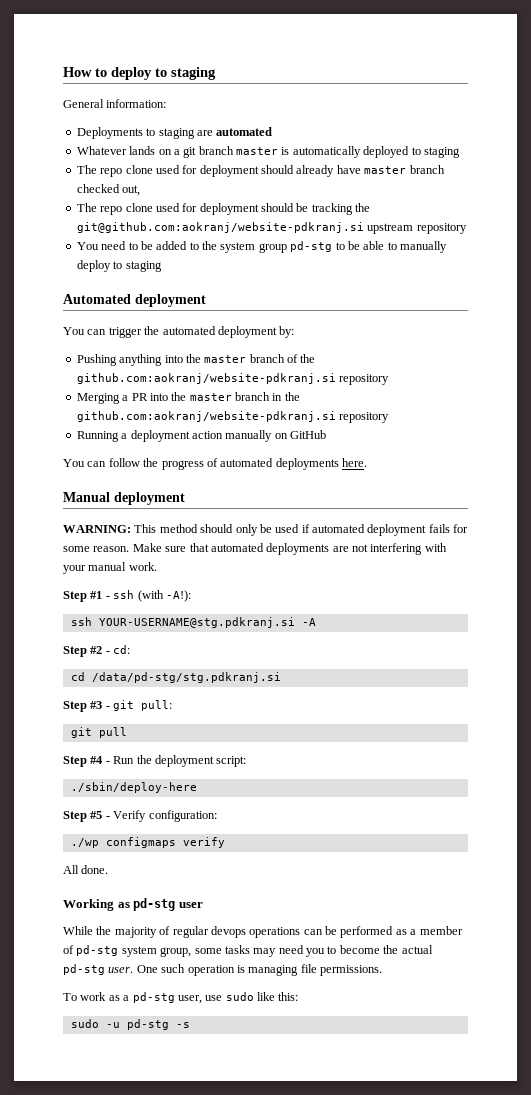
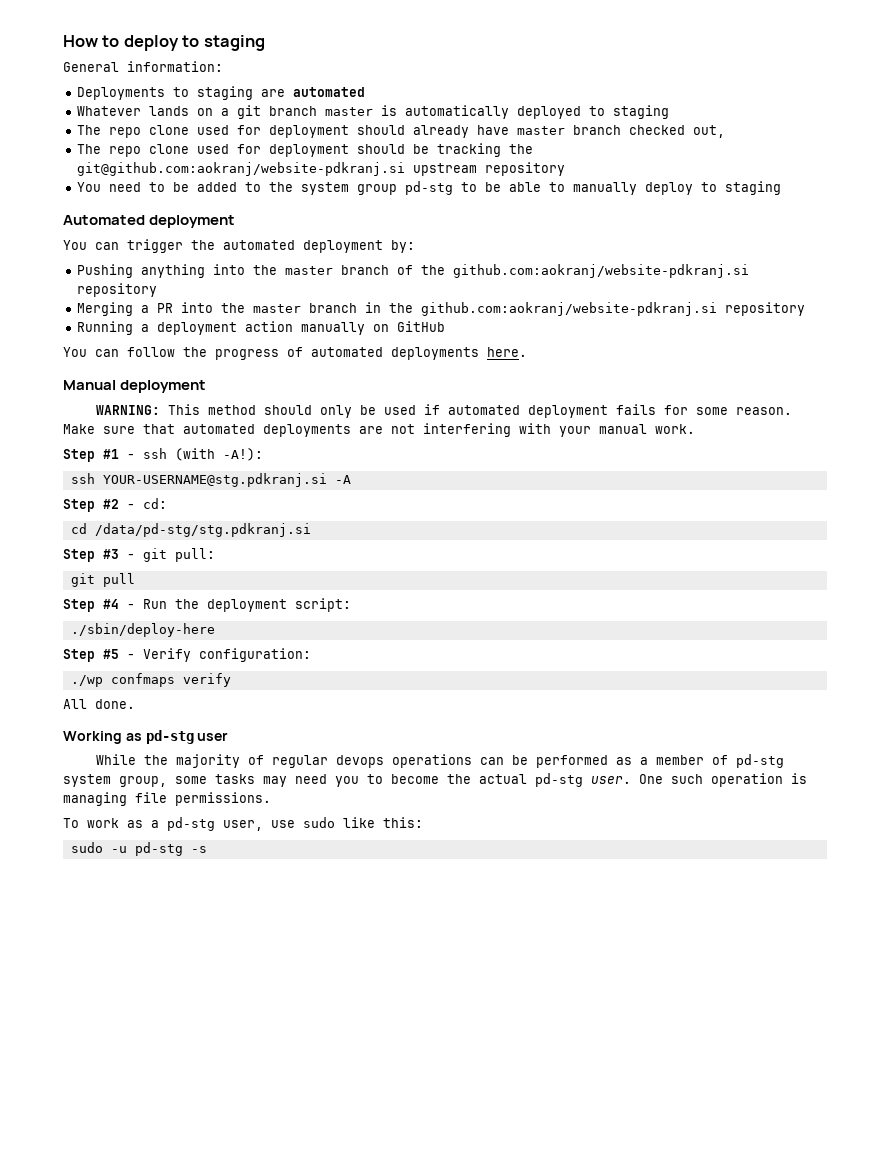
[105,837,176,848] configmaps -> [110,673,175,687] confmaps

